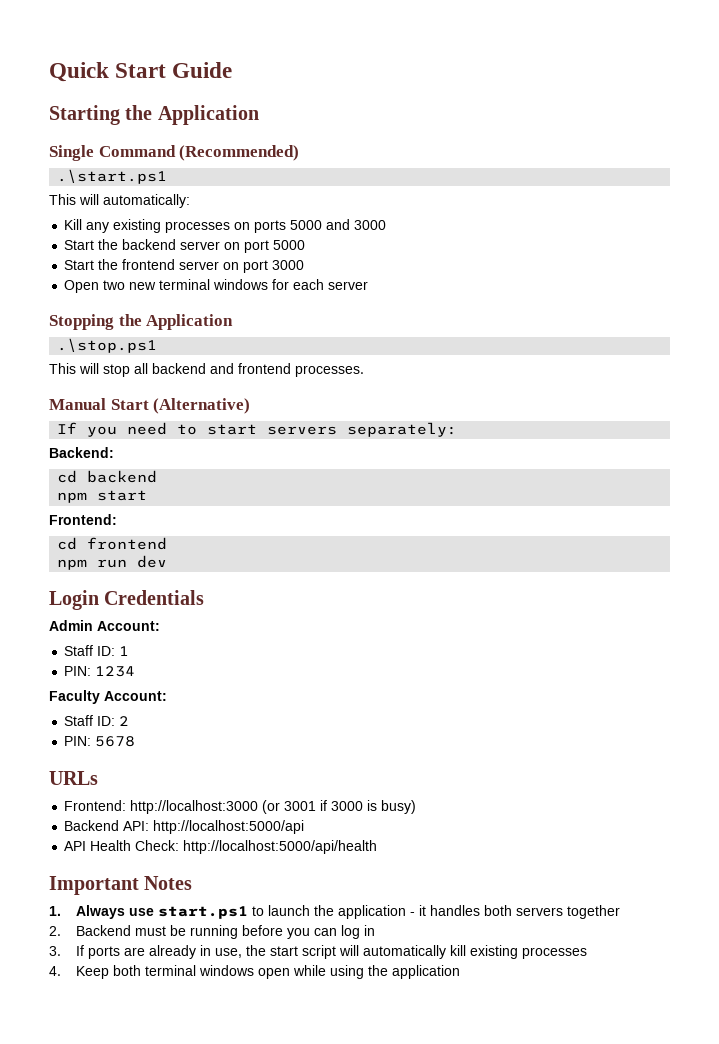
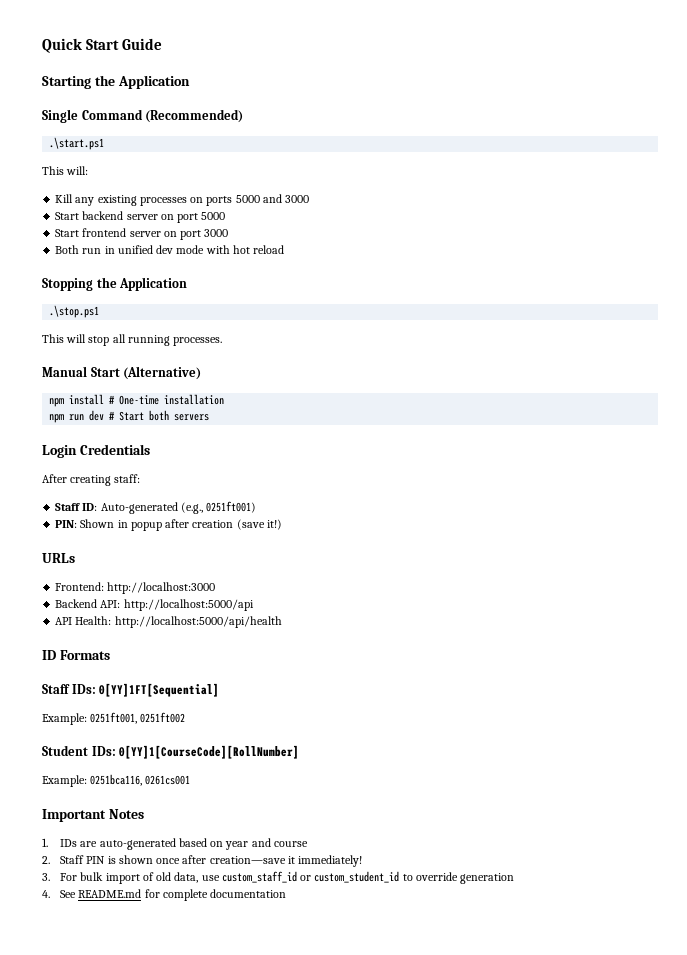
[79,194,190,208] will automatically: -> [66,166,89,175] will:
[98,239,119,250] the -> (80, 216) none
[98,259,119,270] the -> (80, 233) none
[64,279,369,293] Open two new terminal windows for each server -> [55,245,285,254] Both run in unified dev mode with hot reload
[152,363,291,374] backend and frontend -> [127,335,170,346] running
[57,422,458,437] [49,447,114,458] [57,470,158,483] [57,490,148,503] [49,514,117,525] [57,537,168,550] If you need to start servers separately: // Backend: // cd backend // npm start // Frontend: // cd frontend -> [49,394,225,407] npm install # One-time installation
(168, 561) none -> [109,410,210,421] # Start both servers
[49,620,160,631] [64,645,130,656] [64,666,136,677] [49,690,167,704] [64,715,130,726] [64,736,136,747] [49,771,98,785] [64,800,417,814] Admin Account: // Staff ID: 1 // PIN: 1234 // Faculty Account: // Staff ID: 2 // PIN: 5678 // URLs // Frontend: http://localhost:3000 (or 3001 if 3000 is busy) -> [42,474,141,486] [55,501,257,514] [55,519,282,531] [42,553,75,563] [55,582,216,594] After creating staff: // Staff ID: Auto-generated (e.g., 0251ft001) // PIN: Shown in popup after creation (save it!) // URLs // Frontend: http://localhost:3000
[90,840,180,851] Health Check: -> [75,616,112,625] Health:
[49,876,193,895] [49,905,620,919] [49,925,375,939] [49,945,587,959] [49,965,460,979] Important Notes // 1. Always use start.ps1 to launch the application - it handles both servers together // 2. Backend must be running before you can log in // 3. If ports are already in use, the start script will automatically kill existing processes // 4. Keep both terminal windows open while using the application -> [42,650,110,660] [42,683,220,697] [42,712,186,725] [42,745,300,759] [42,774,191,787] [42,809,144,822] [42,838,308,850] [42,855,363,867] [42,871,515,884] [42,889,287,901] ID Formats // Staff IDs: 0[YY]1FT[Sequential] // Example: 0251ft001, 0251ft002 // Student IDs: 0[YY]1[CourseCode][RollNumber] // Example: 0251bca116, 0261cs001 // Important Notes // 1. IDs are auto-generated based on year and course // 2. Staff PIN is shown once after creation—save it immediately! // 3. For bulk import of old data, use custom_staff_id or custom_student_id to override generation // 4. See README.md for complete documentation

